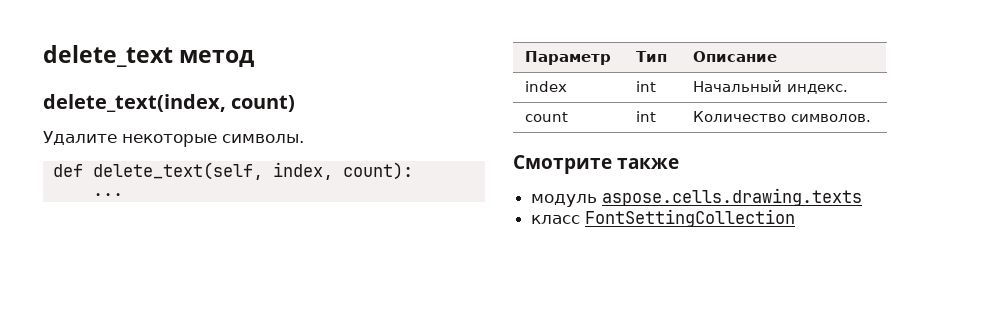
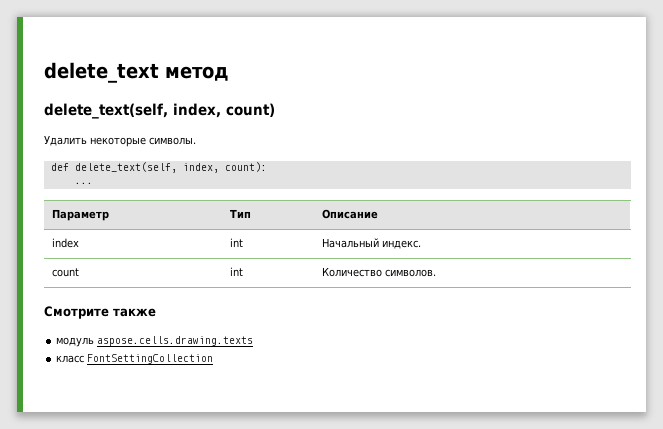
[43,94,226,112] delete_text(index, -> [44,103,221,119] delete_text(self, index,
[43,131,117,145] Удалите -> [44,135,87,146] Удалить

